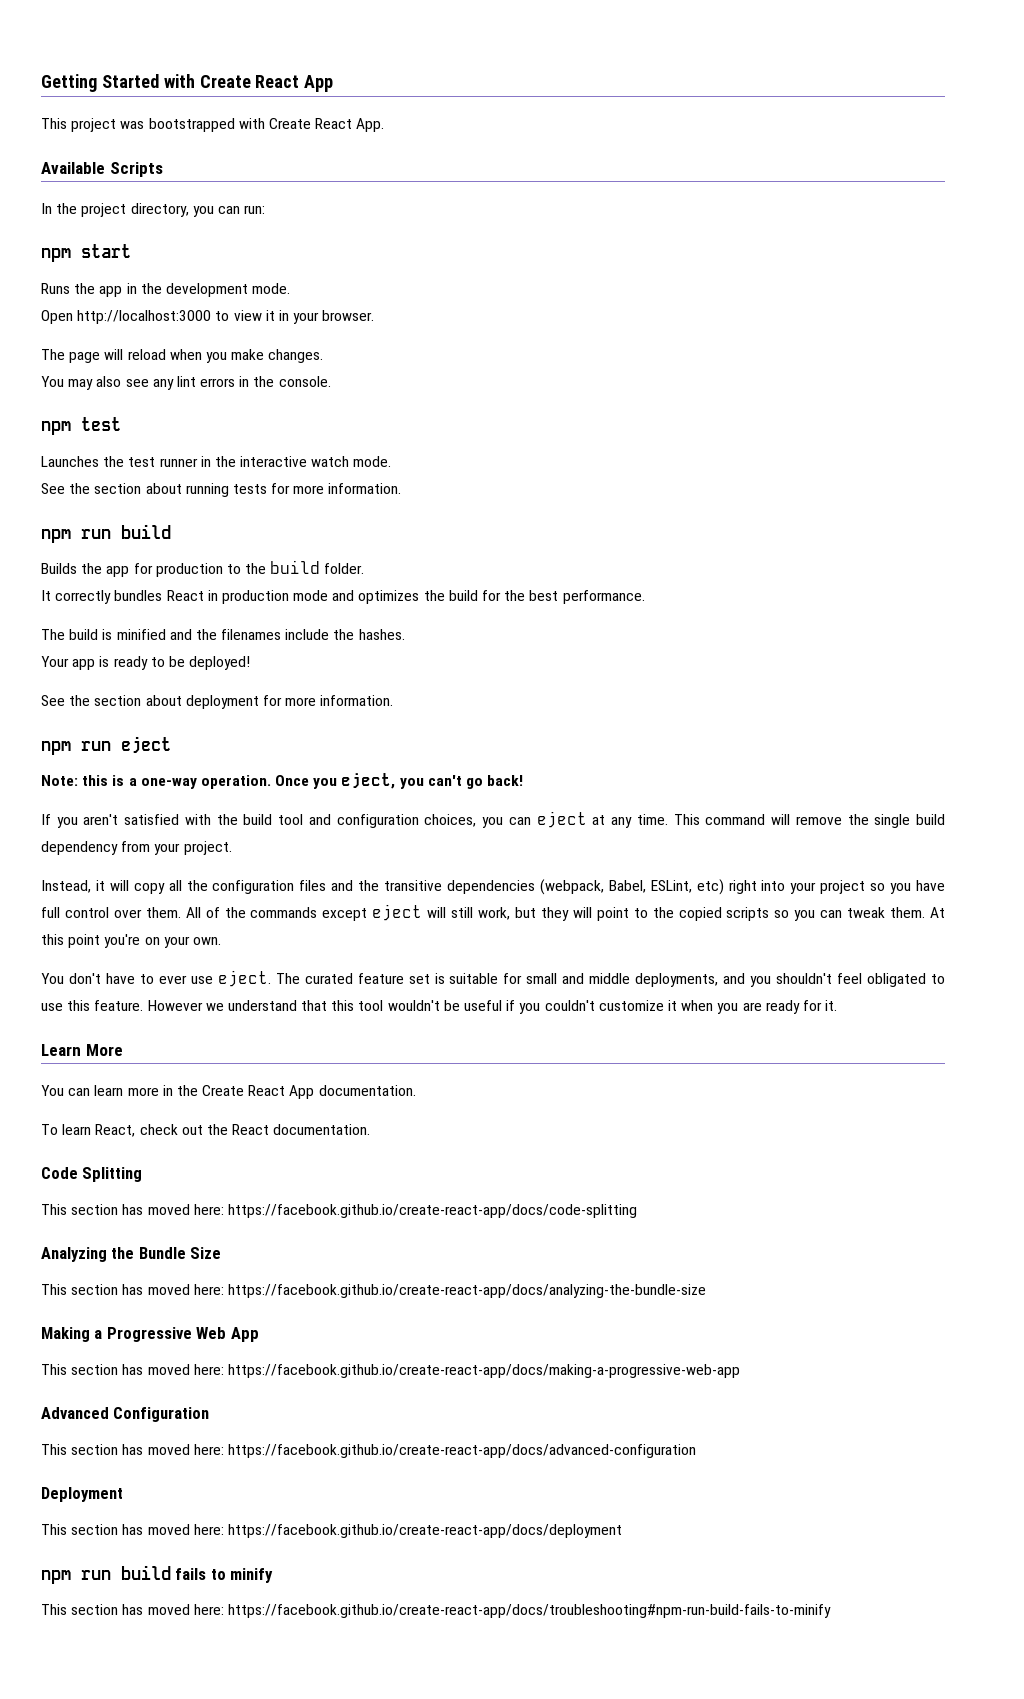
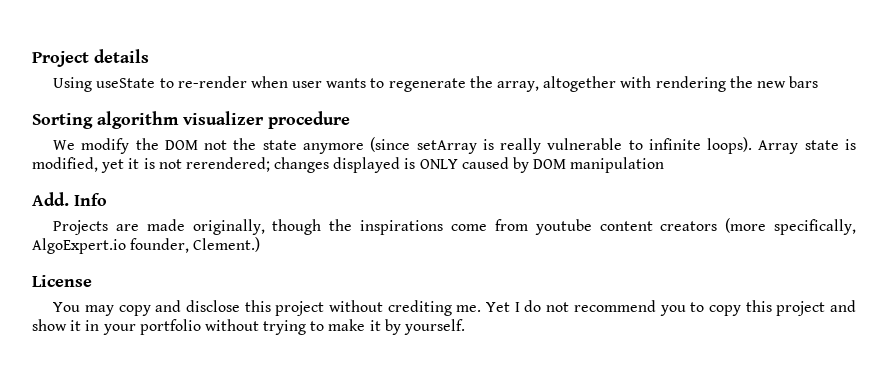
[41,74,334,92] [41,118,385,132] [41,162,163,177] [41,203,266,217] [41,244,131,262] [41,283,291,297] [41,310,375,324] [41,349,324,363] [41,376,331,390] [41,417,121,435] [41,456,392,467] [41,483,402,497] [41,524,171,543] [41,560,365,577] [41,590,645,604] [41,629,405,640] [41,656,251,670] [41,695,394,709] [41,736,171,755] [41,773,524,789] [41,811,946,828] [41,841,232,855] [41,879,945,895] [41,904,945,921] [41,934,221,948] [41,970,945,987] [41,1000,838,1014] [41,1044,123,1056] [41,1085,416,1099] [41,1124,371,1137] [41,1167,143,1182] [41,1204,637,1218] [41,1247,222,1262] [41,1284,706,1298] [41,1327,259,1342] [41,1364,740,1378] [41,1407,210,1422] [41,1444,696,1458] [41,1487,123,1502] [41,1524,622,1538] [41,1565,274,1584] [41,1604,831,1618] Getting Started with Create React App // This project was bootstrapped with Create React App. // Available Scripts // In the project directory, you can run: // npm start // Runs the app in the development mode. // Open http://localhost:3000 to view it in your browser. // The page will reload when you make changes. // You may also see any lint errors in the console. // npm test // Launches the test runner in the interactive watch mode. // See the section about running tests for more information. // npm run build // Builds the app for production to the build folder. // It correctly bundles React in production mode and optimizes the build for the best performance. // The build is minified and the filenames include the hashes. // Your app is ready to be deployed! // See the section about deployment for more information. // npm run eject // Note: this is a one-way operation. Once you eject, you can't go back! // If you aren't satisfied with the build tool and configuration choices, you can eject at any time. This command will remove the single build dependency from your project. // Instead, it will copy all the configuration files and the transitive dependencies (webpack, Babel, ESLint, etc) right into your project so you have full control over them. All of the commands except eject will still work, but they will point to the copied scripts so you can tweak them. At this point you're on your own. // You don't have to ever use eject. The curated feature set is suitable for small and middle deployments, and you shouldn't feel obligated to use this feature. However we understand that this tool wouldn't be useful if you couldn't customize it when you are ready for it. // Learn More // You can learn more in the Create React App documentation. // To learn React, check out the React documentation. // Code Splitting // This section has moved here: https://facebook.github.io/create-react-app/docs/code-splitting // Analyzing the Bundle Size // This section has moved here: https://facebook.github.io/create-react-app/docs/analyzing-the-bundle-size // Making a Progressive Web App // This section has moved here: https://facebook.github.io/create-react-app/docs/making-a-progressive-web-app // Advanced Configuration // This section has moved here: https://facebook.github.io/create-react-app/docs/advanced-configuration // Deployment // This section has moved here: https://facebook.github.io/create-react-app/docs/deployment // npm run build fails to minify // This section has moved here: https://facebook.github.io/create-react-app/docs/troubleshooting#npm-run-build-fails-to-minify -> [32,49,149,67] [53,76,819,92] [32,111,350,129] [53,137,856,154] [32,157,665,173] [32,192,107,206] [53,218,857,235] [32,237,261,254] [32,275,92,287] [53,300,856,316] [32,319,466,335] Project details // Using useState to re-render when user wants to regenerate the array, altogether with rendering the new bars // Sorting algorithm visualizer procedure // We modify the DOM not the state anymore (since setArray is really vulnerable to infinite loops). Array state is modified, yet it is not rerendered; changes displayed is ONLY caused by DOM manipulation // Add. Info // Projects are made originally, though the inspirations come from youtube content creators (more specifically, AlgoExpert.io founder, Clement.) // License // You may copy and disclose this project without crediting me. Yet I do not recommend you to copy this project and show it in your portfolio without trying to make it by yourself.

